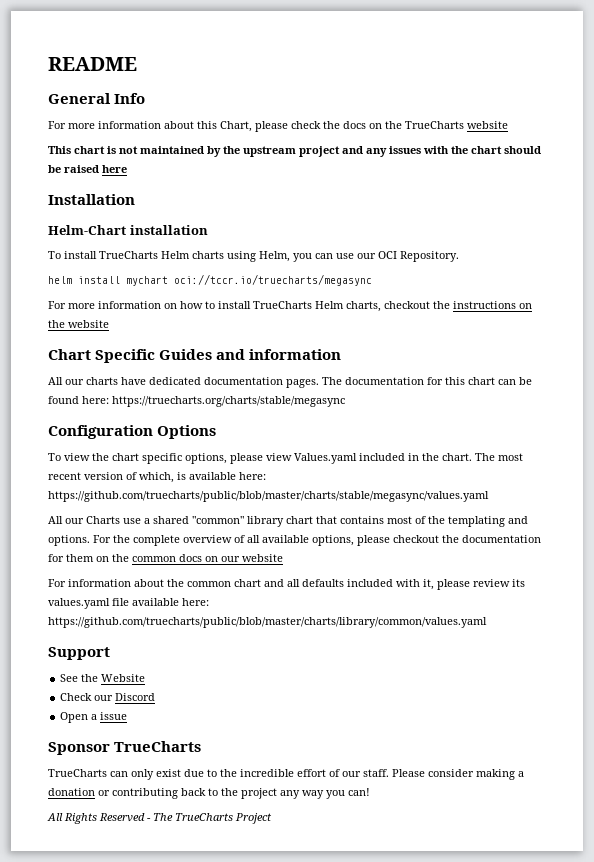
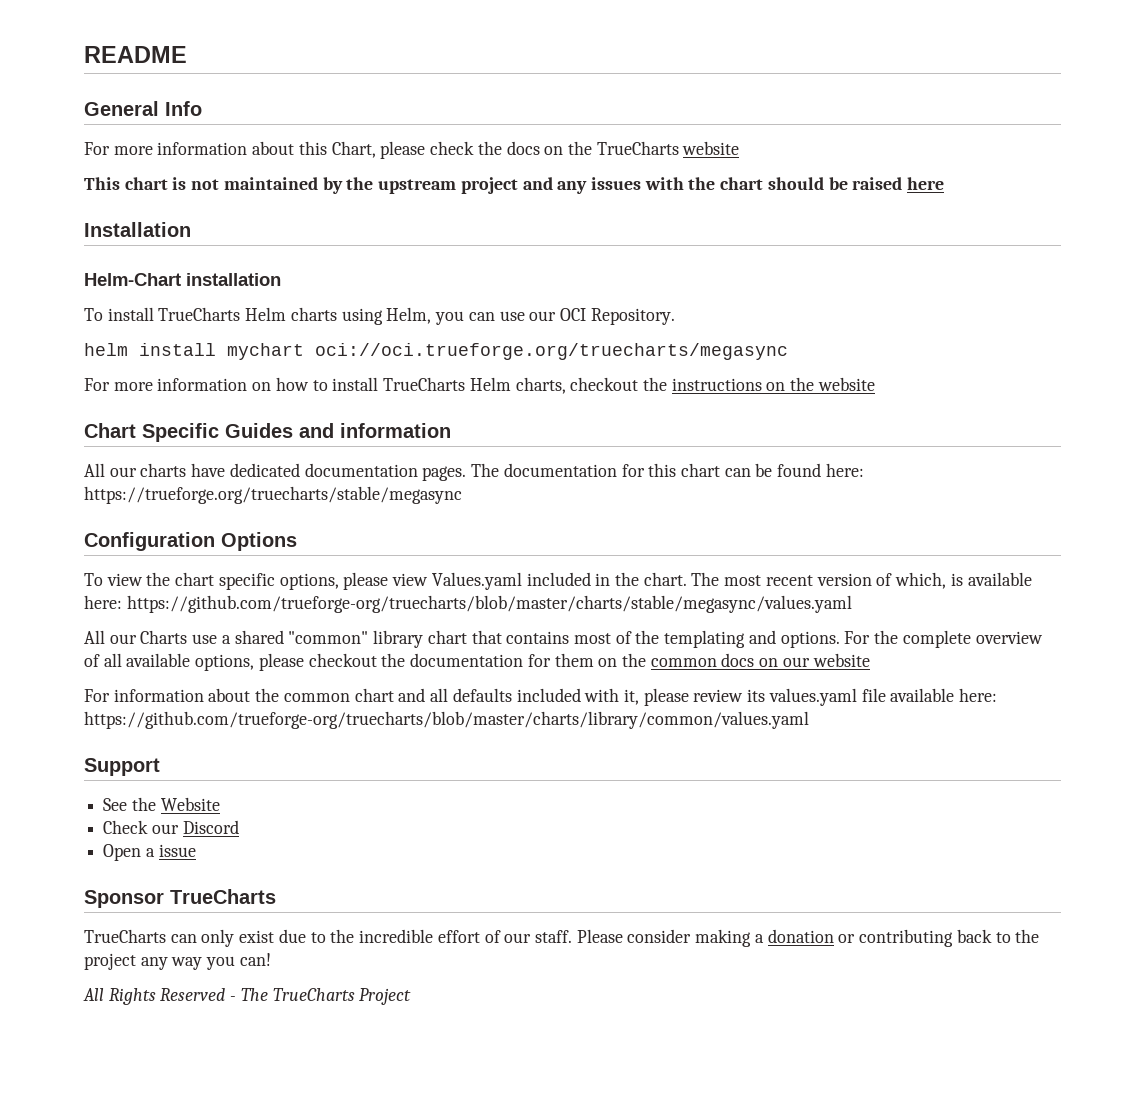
[174,274,372,286] oci://tccr.io/truecharts/megasync -> [315,343,788,360] oci://oci.trueforge.org/truecharts/megasync
[112,396,345,407] https://truecharts.org/charts/stable/megasync -> [84,486,462,504] https://trueforge.org/truecharts/stable/megasync
[48,491,489,502] https://github.com/truecharts/public/blob/master/charts/stable/megasync/values.yaml -> [126,595,852,613] https://github.com/trueforge-org/truecharts/blob/master/charts/stable/megasync/values.yaml
[48,617,487,628] https://github.com/truecharts/public/blob/master/charts/library/common/values.yaml -> [84,711,809,729] https://github.com/trueforge-org/truecharts/blob/master/charts/library/common/values.yaml

